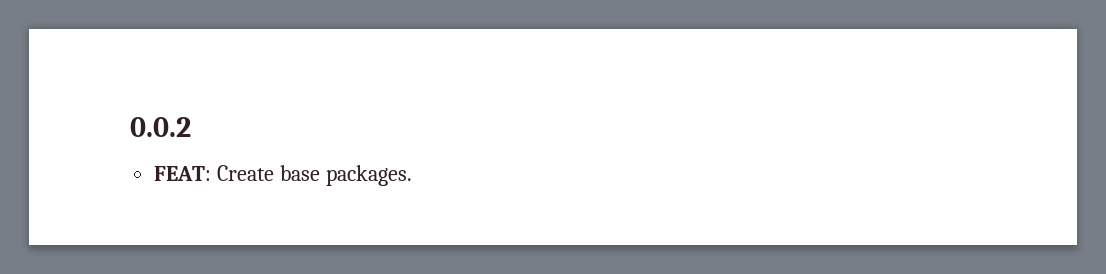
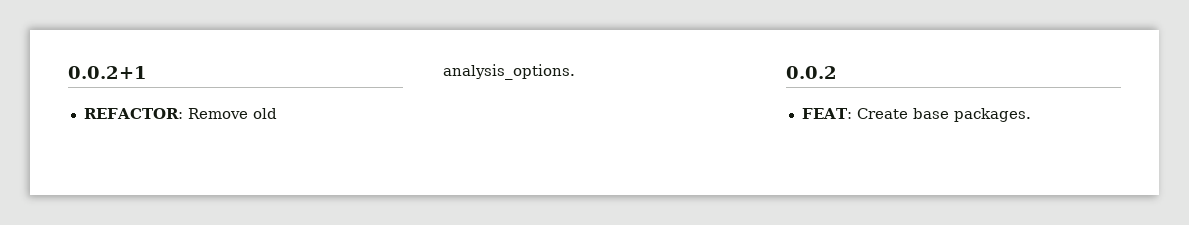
(130, 127) none -> [68,66,147,79] [83,108,277,119] [442,64,575,80] 0.0.2+1 // REFACTOR: Remove old analysis_options. //

